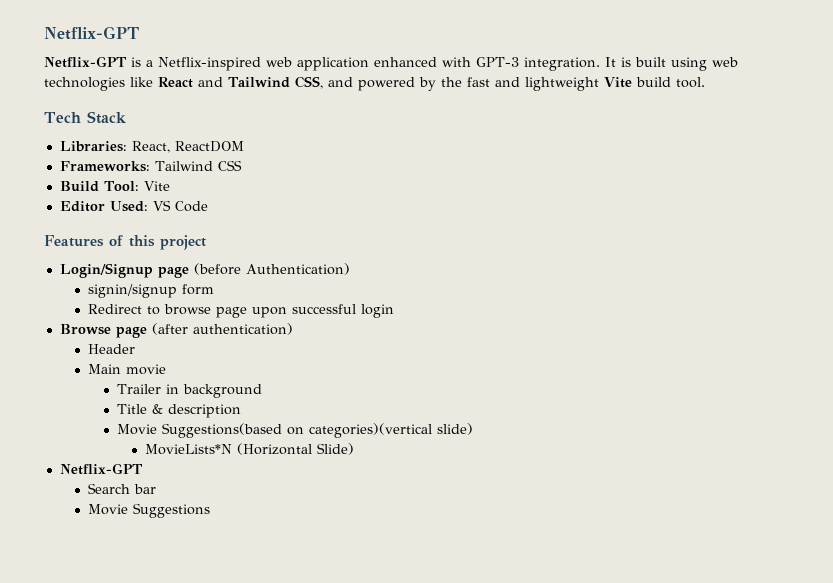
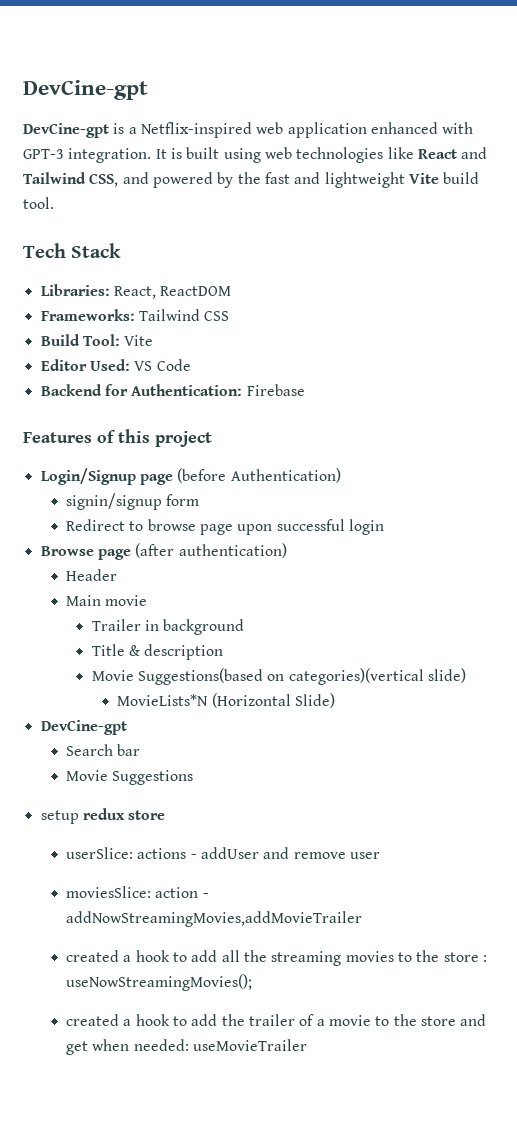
[44,26,139,40] [44,56,127,68] Netflix-GPT // Netflix-GPT -> [23,80,148,100] [23,123,109,138] DevCine-gpt // DevCine-gpt
(208, 206) none -> [40,384,305,396] // Backend for Authentication: Firebase
[59,463,143,475] Netflix-GPT -> [40,720,127,735] DevCine-gpt
(211, 510) none -> [40,808,166,824] [66,847,381,859] [66,886,209,898] [66,911,363,927] [66,950,487,966] [66,974,253,991] [66,1014,487,1026] [66,1039,308,1055] // setup redux store // userSlice: actions - addUser and remove user // moviesSlice: action - addNowStreamingMovies,addMovieTrailer // created a hook to add all the streaming movies to the store : useNowStreamingMovies(); // created a hook to add the trailer of a movie to the store and get when needed: useMovieTrailer

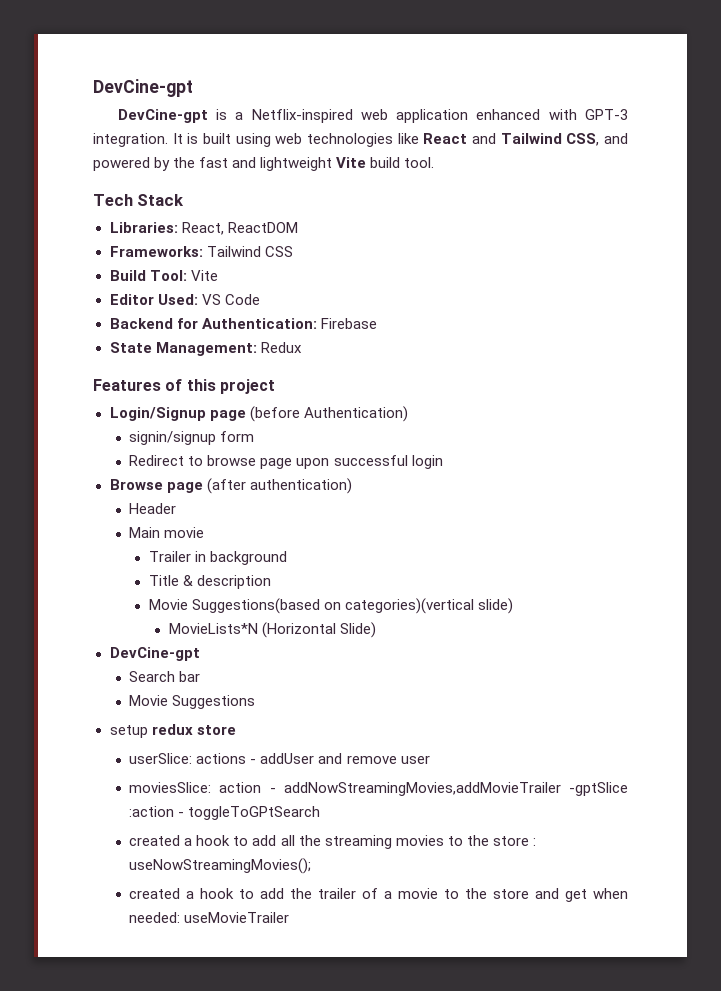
(305, 390) none -> [109,342,302,356] // State Management: Redux
(363, 919) none -> [569,782,628,796] [129,806,321,820] -gptSlice :action - toggleToGPtSearch

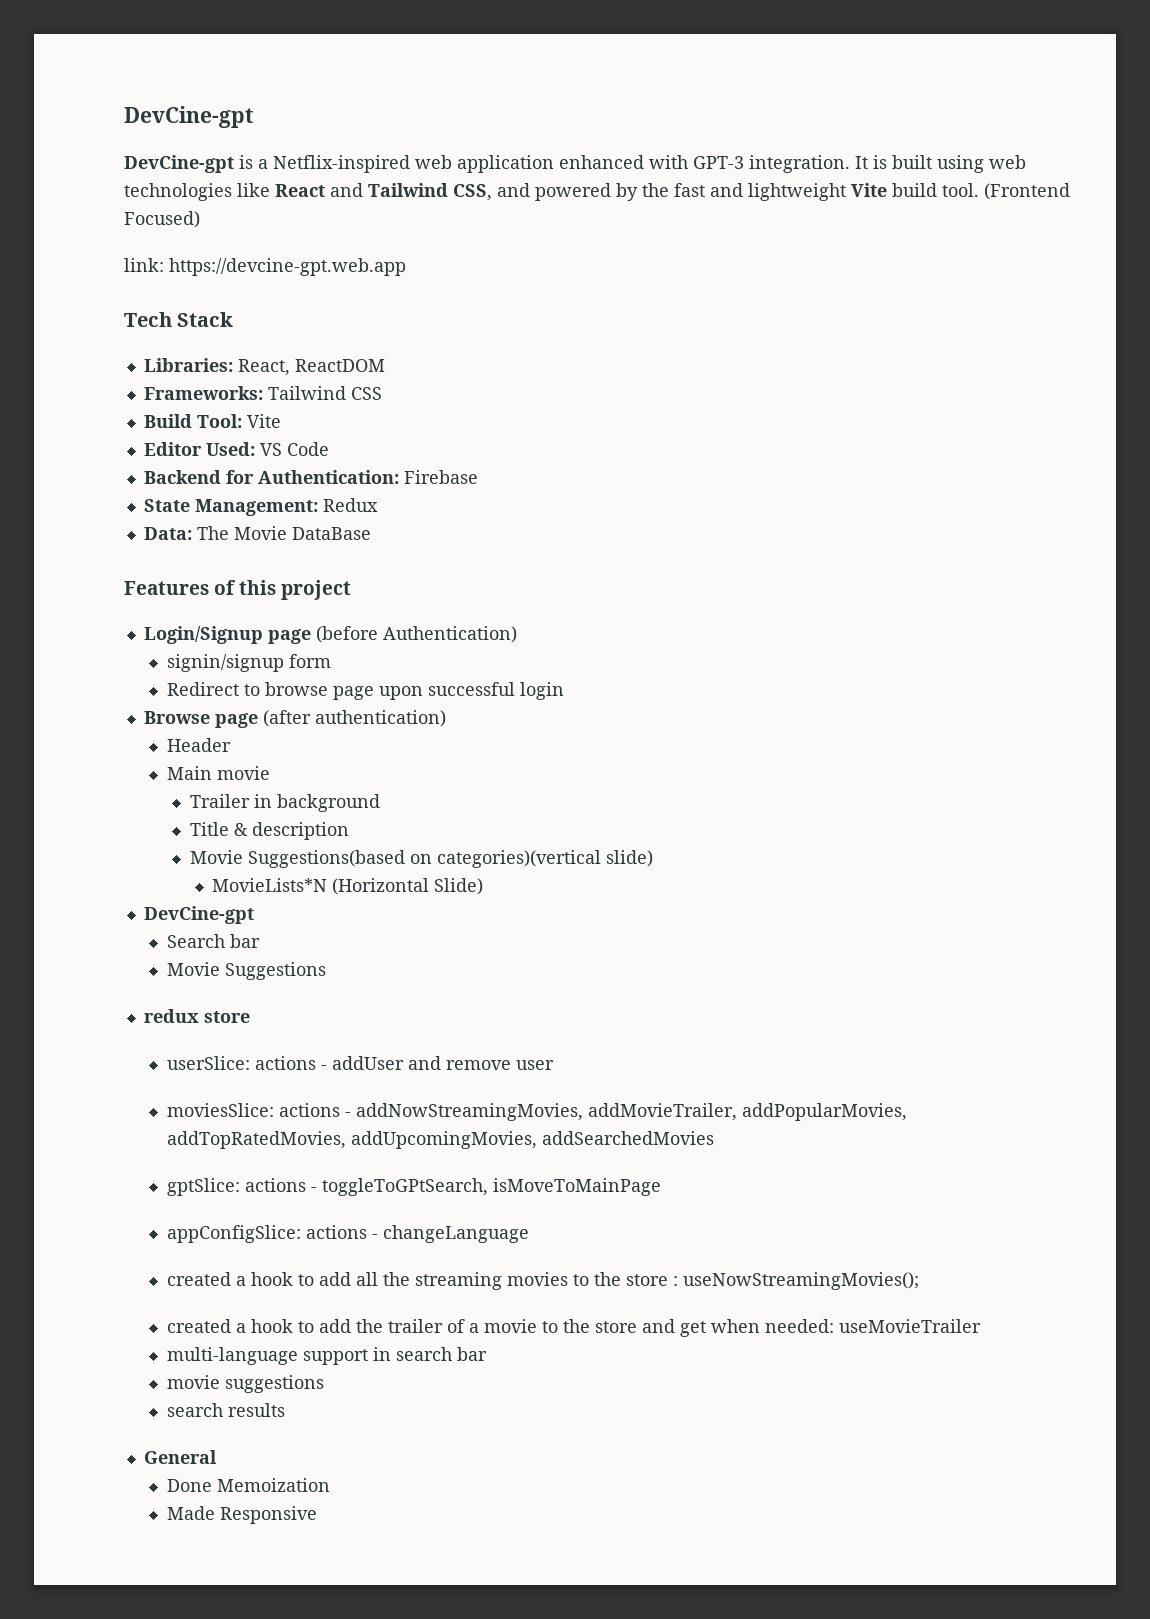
(435, 162) none -> [984,183,1070,200] [124,211,200,228] [124,258,406,276] (Frontend Focused) // link: https://devcine-gpt.web.app
(302, 347) none -> [143,526,371,540] // Data: The Movie DataBase
[109,725,148,738] setup -> (326, 971) none
[219,782,628,796] [129,806,321,820] action - addNowStreamingMovies,addMovieTrailer -gptSlice :action - toggleToGPtSearch -> [278,1103,907,1121] [166,1131,714,1149] [166,1178,661,1196] [166,1225,529,1243] actions - addNowStreamingMovies, addMovieTrailer, addPopularMovies, addTopRatedMovies, addUpcomingMovies, addSearchedMovies // gptSlice: actions - toggleToGPtSearch, isMoveToMainPage // appConfigSlice: actions - changeLanguage
(290, 917) none -> [166,1347,487,1365] [166,1375,324,1393] [166,1403,285,1417] [143,1450,217,1464] [166,1478,330,1492] [166,1506,317,1524] // multi-language support in search bar // movie suggestions // search results // General // Done Memoization // Made Responsive

